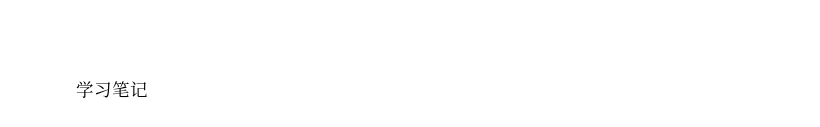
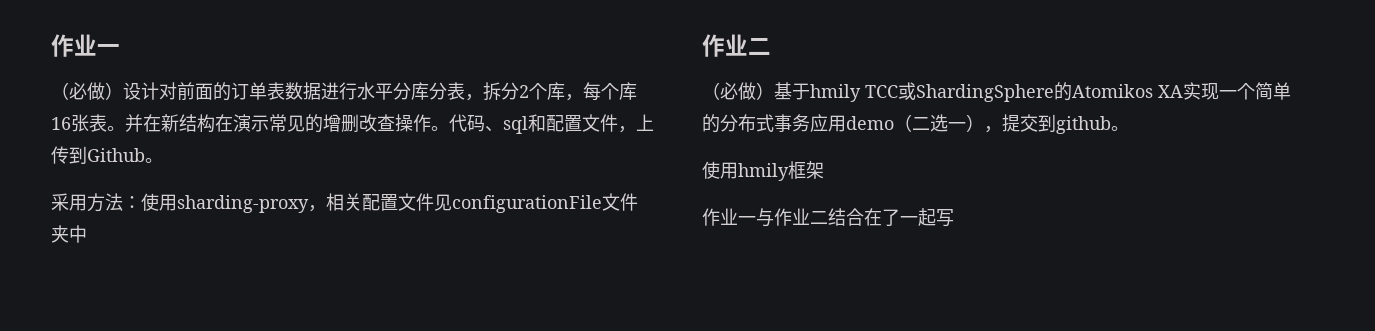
[76,81,148,98] 学习笔记 -> [51,34,120,57] [51,82,637,101] [51,114,654,134] [51,146,163,164] [51,193,638,213] [51,225,87,243] [702,34,771,57] [702,82,1291,102] [702,114,1129,134] [702,161,824,181] [702,208,954,227] 作业一 // （必做）设计对前面的订单表数据进行水平分库分表，拆分2个库，每个库16张表。并在新结构在演示常见的增删改查操作。代码、sql和配置文件，上传到Github。 // 采用方法：使用sharding-proxy，相关配置文件见configurationFile文件夹中 // 作业二 // （必做）基于hmily TCC或ShardingSphere的Atomikos XA实现一个简单的分布式事务应用demo（二选一），提交到github。 // 使用hmily框架 // 作业一与作业二结合在了一起写

